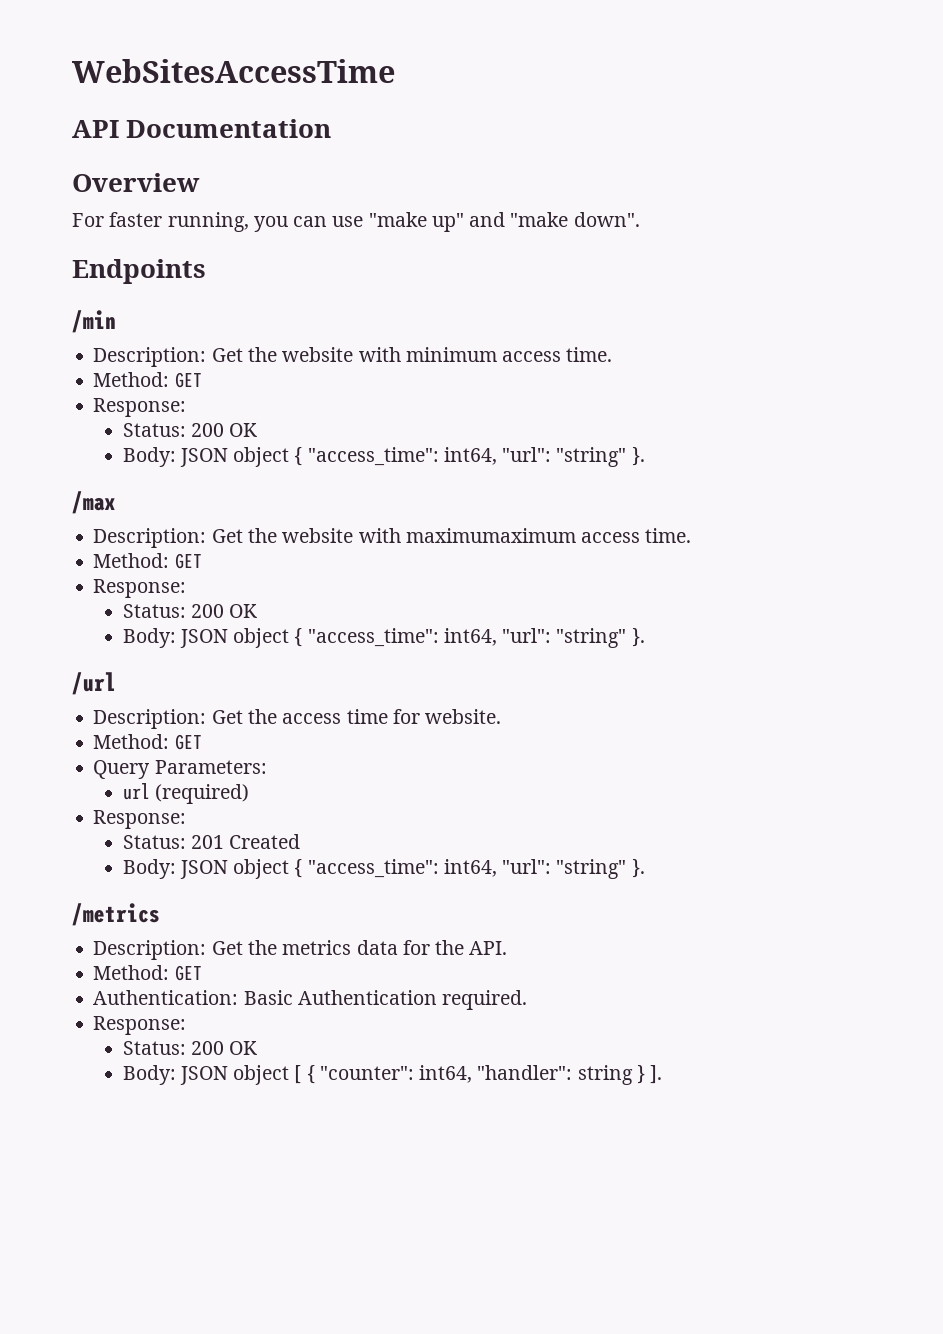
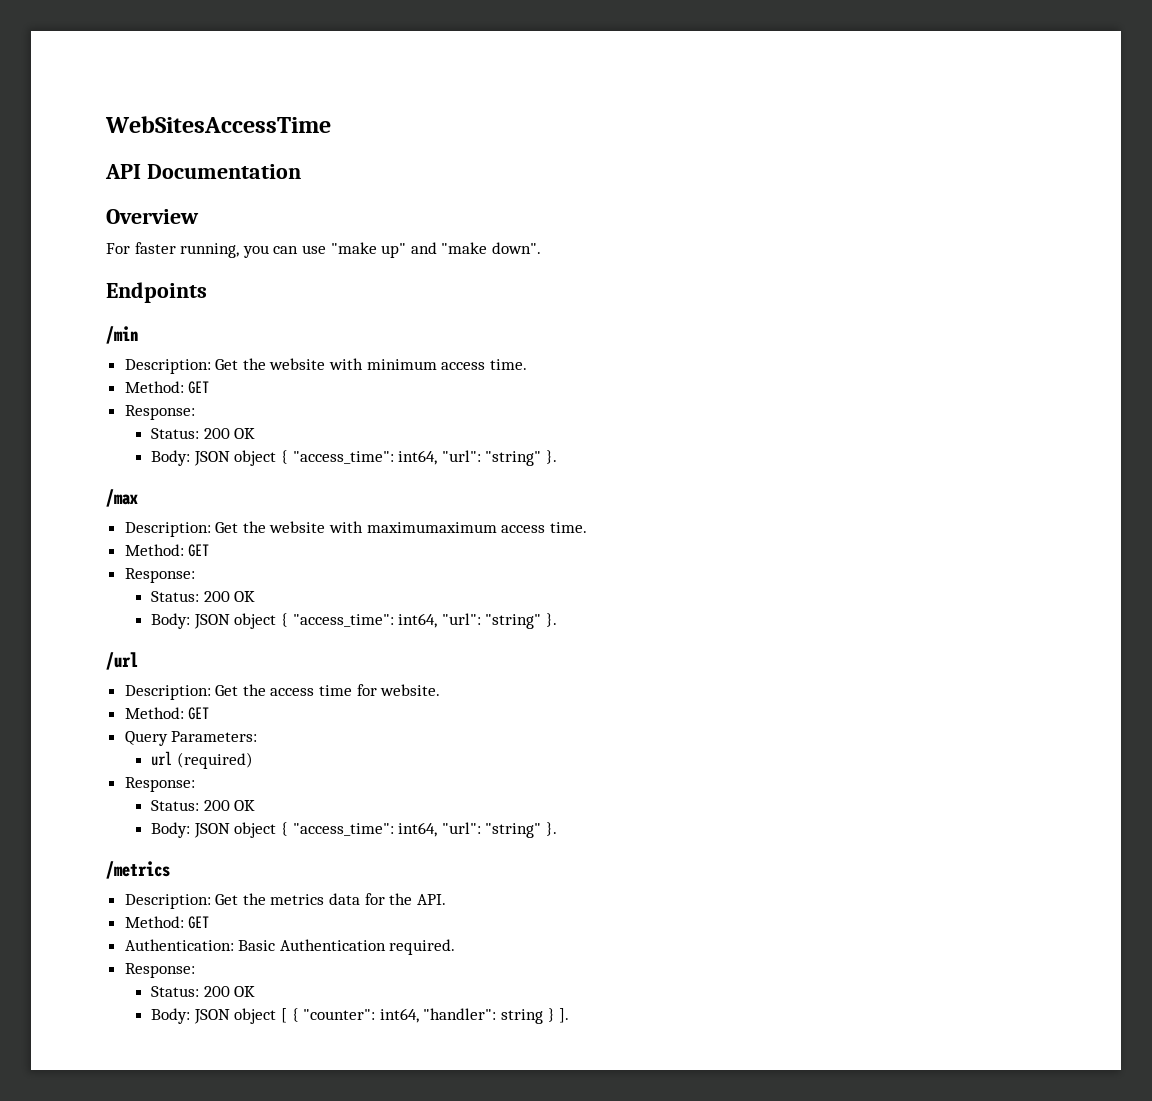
[190,834,301,849] 201 Created -> [203,800,256,811] 200 OK

